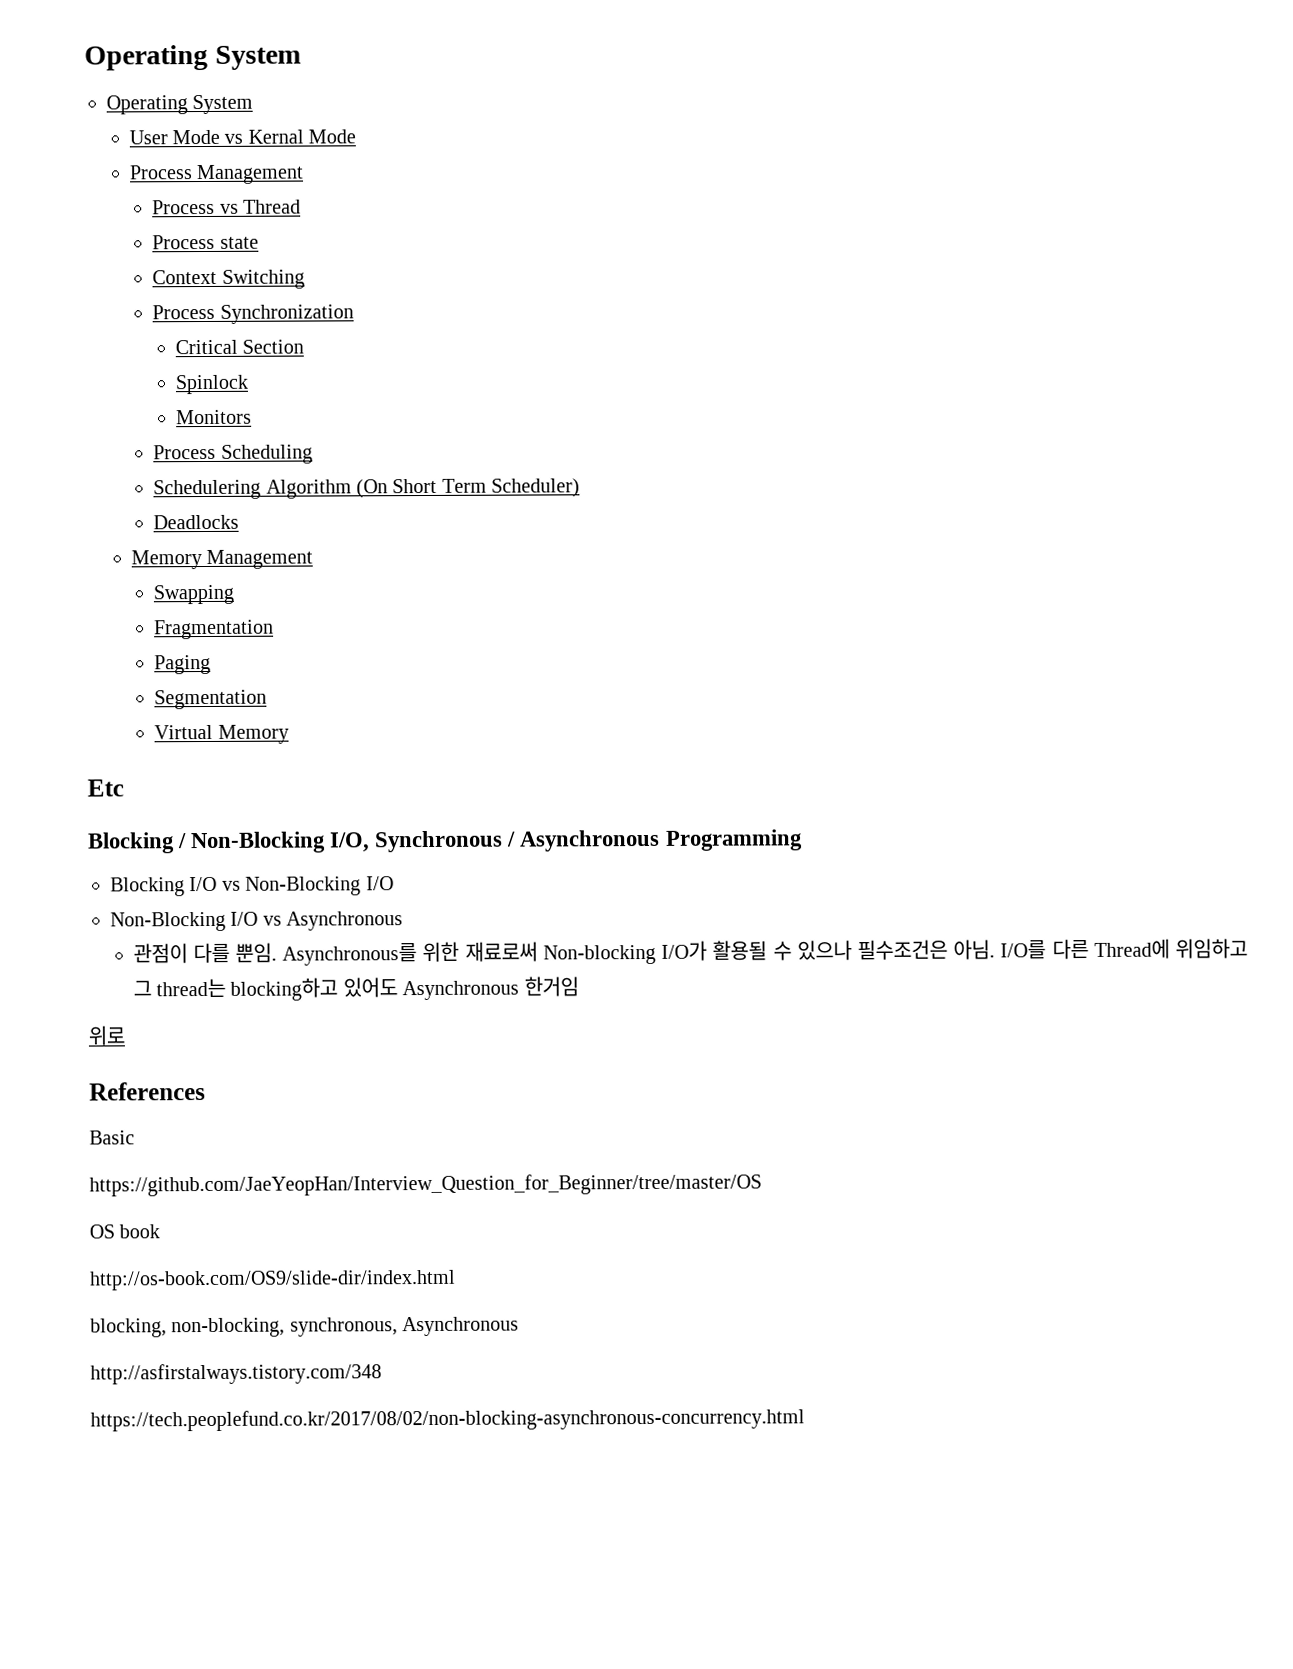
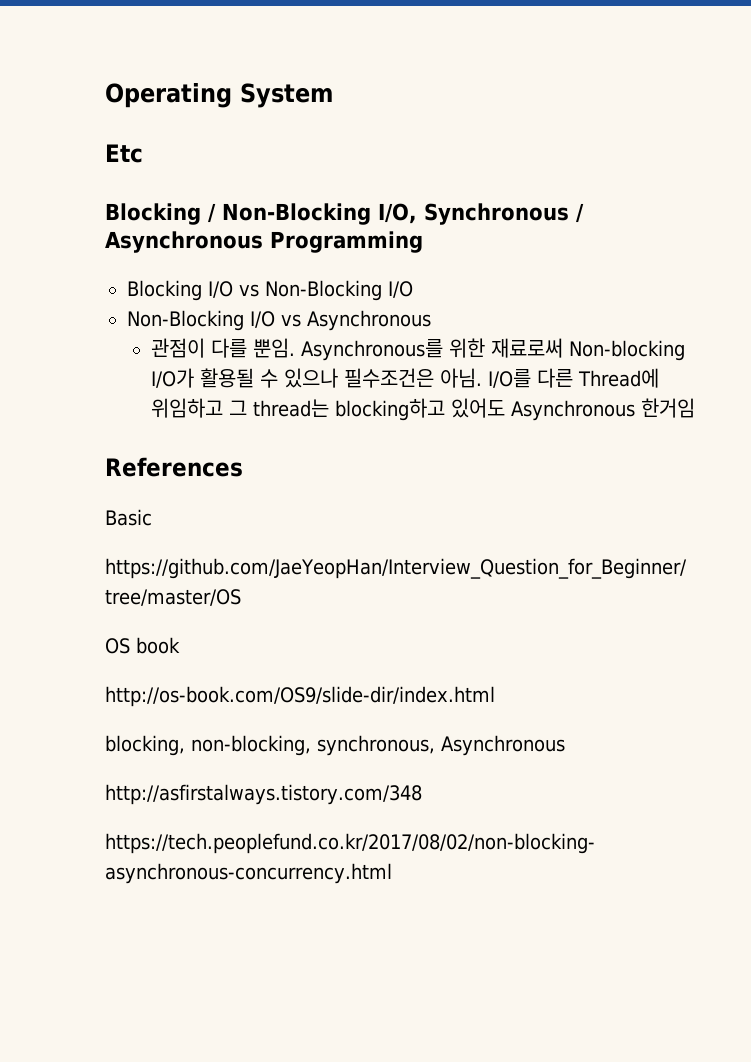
[84,44,301,71] [106,94,254,115] [128,129,357,145] [128,164,304,185] [152,199,301,215] [152,234,259,250] [152,269,305,289] [152,304,354,324] [174,339,305,355] [174,374,248,395] [175,409,252,425] [153,444,313,464] [153,478,581,500] [153,514,240,530] [130,549,313,570] [153,584,235,605] [154,619,275,640] [154,654,212,675] [154,689,268,710] [154,724,289,744] Operating System // Operating System // User Mode vs Kernal Mode // Process Management // Process vs Thread // Process state // Context Switching // Process Synchronization // Critical Section // Spinlock // Monitors // Process Scheduling // Schedulering Algorithm (On Short Term Scheduler) // Deadlocks // Memory Management // Swapping // Fragmentation // Paging // Segmentation // Virtual Memory -> [105,83,333,108] Operating System
[88,1025,125,1046] // 위로 -> (695, 408) none

